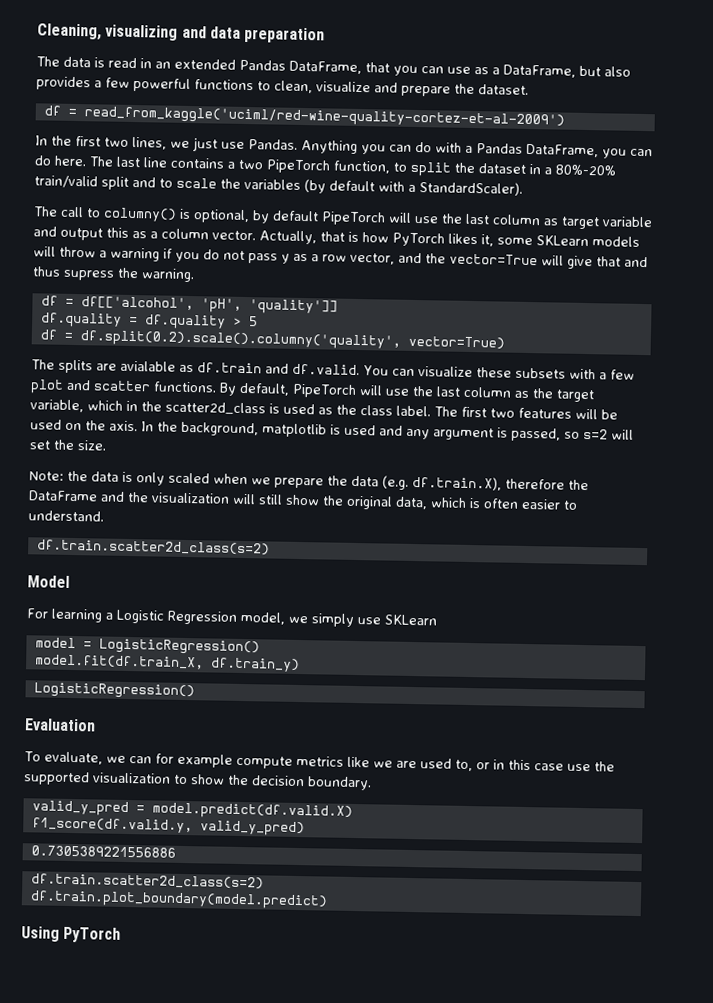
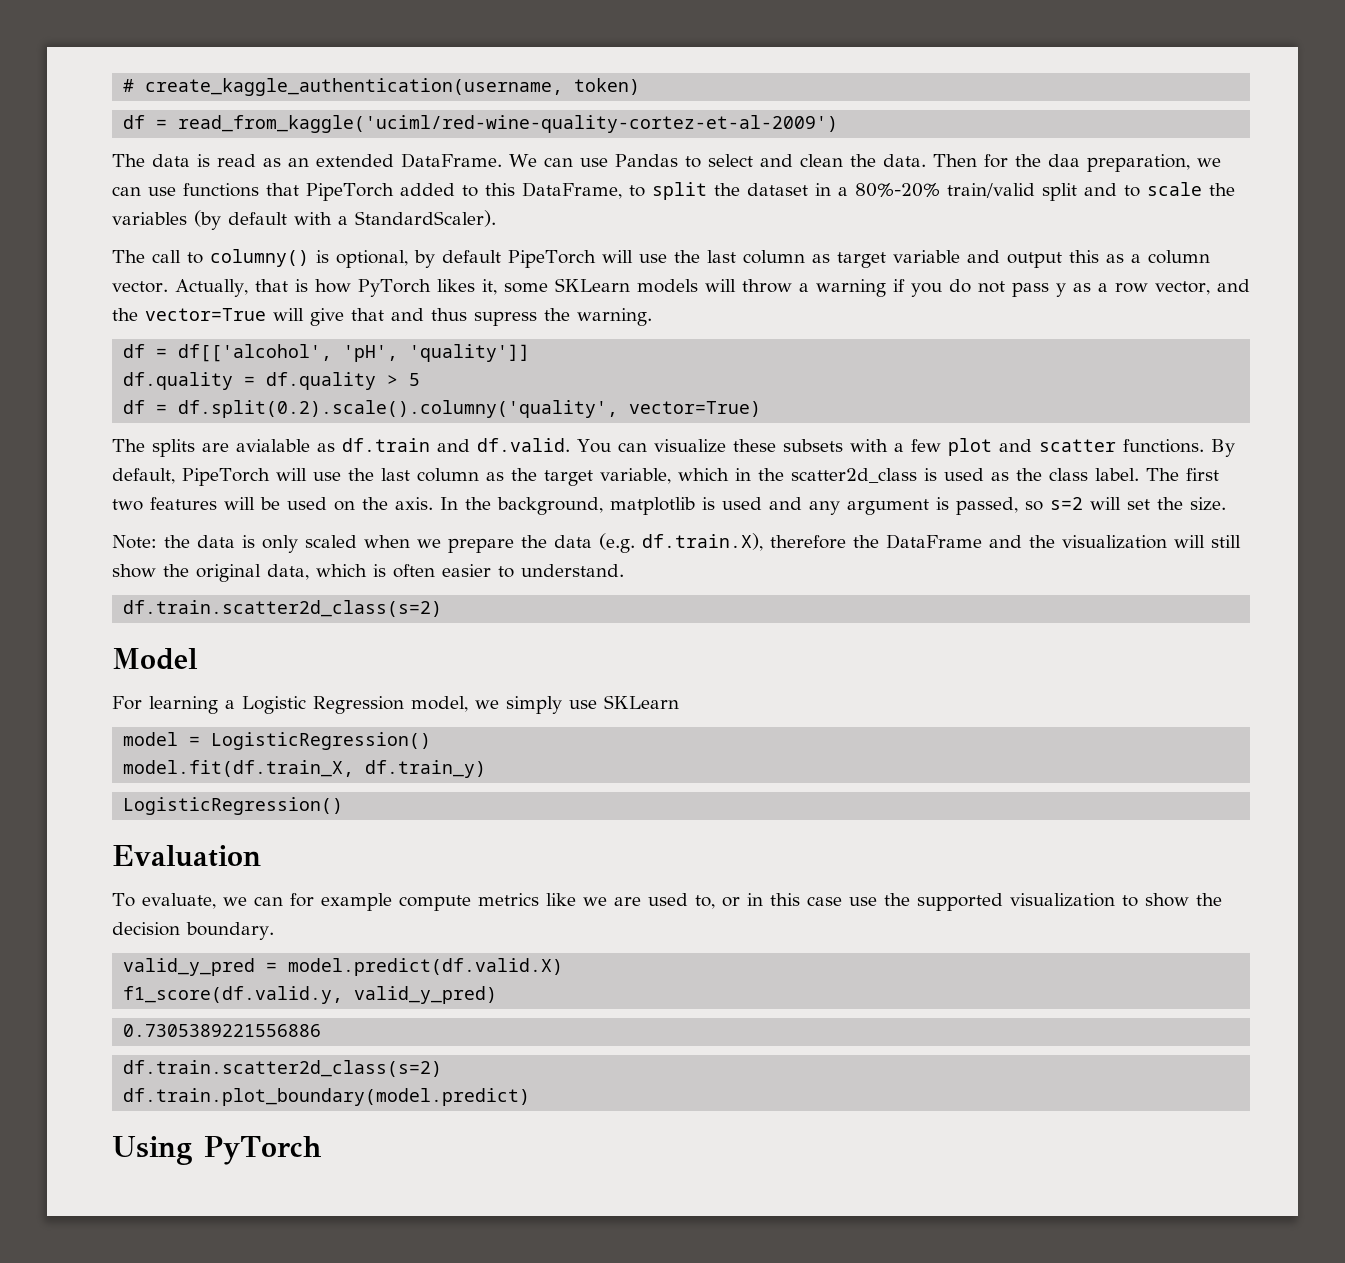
[37,23,326,44] Cleaning, visualizing and data preparation -> [123,78,641,96] [123,115,839,133] # create_kaggle_authentication(username, token) // df = read_from_kaggle('uciml/red-wine-quality-cortez-et-al-2009')
[140,58,152,69] in -> [263,158,281,167] as
[239,59,631,78] [36,76,529,97] [43,105,565,129] [35,135,653,159] [34,155,390,174] Pandas DataFrame, that you can use as a DataFrame, but also provides a few powerful functions to clean, visualize and prepare the dataset. // df = read_from_kaggle('uciml/red-wine-quality-cortez-et-al-2009') // In the first two lines, we just use Pandas. Anything you can do with a Pandas DataFrame, you can do here. The last line contains a two PipeTorch function, -> [401,153,1221,172] [112,182,622,201] DataFrame. We can use Pandas to select and clean the data. Then for the daa preparation, we can use functions that PipeTorch added to this DataFrame,

